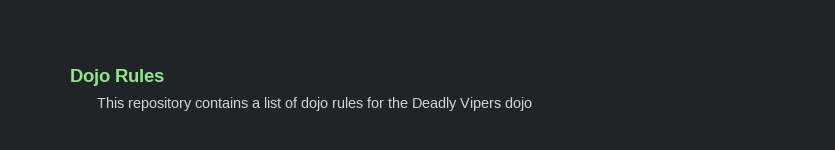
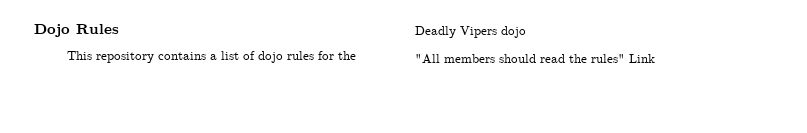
(533, 104) none -> [415,54,655,64] // "All members should read the rules" Link

